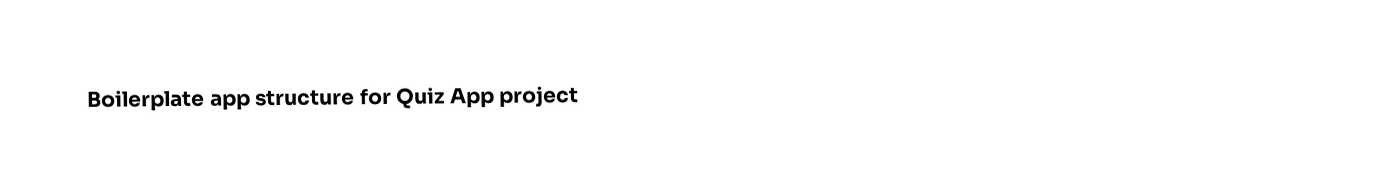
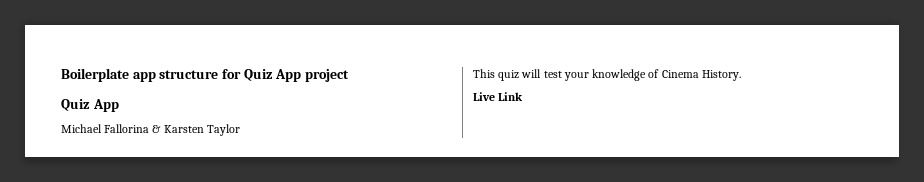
(580, 97) none -> [61,99,119,112] [61,124,240,136] [473,69,741,81] [473,92,524,101] // Quiz App // Michael Fallorina & Karsten Taylor // This quiz will test your knowledge of Cinema History. // Live Link

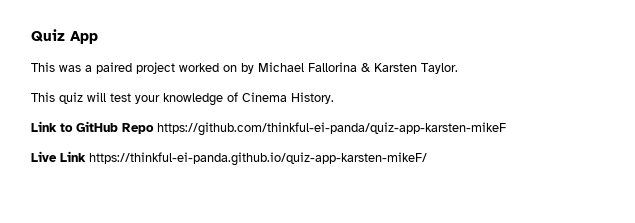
[61,68,349,82] [61,99,119,112] Boilerplate app structure for Quiz App project // Quiz App // -> [31,29,98,44] [31,62,254,74] Quiz App // This was a paired project worked on by
[206,124,240,136] Taylor -> [421,63,458,74] Taylor.
(741, 75) none -> [31,121,506,136] // Link to GitHub Repo https://github.com/thinkful-ei-panda/quiz-app-karsten-mikeF
(524, 96) none -> [89,152,427,166] https://thinkful-ei-panda.github.io/quiz-app-karsten-mikeF/

